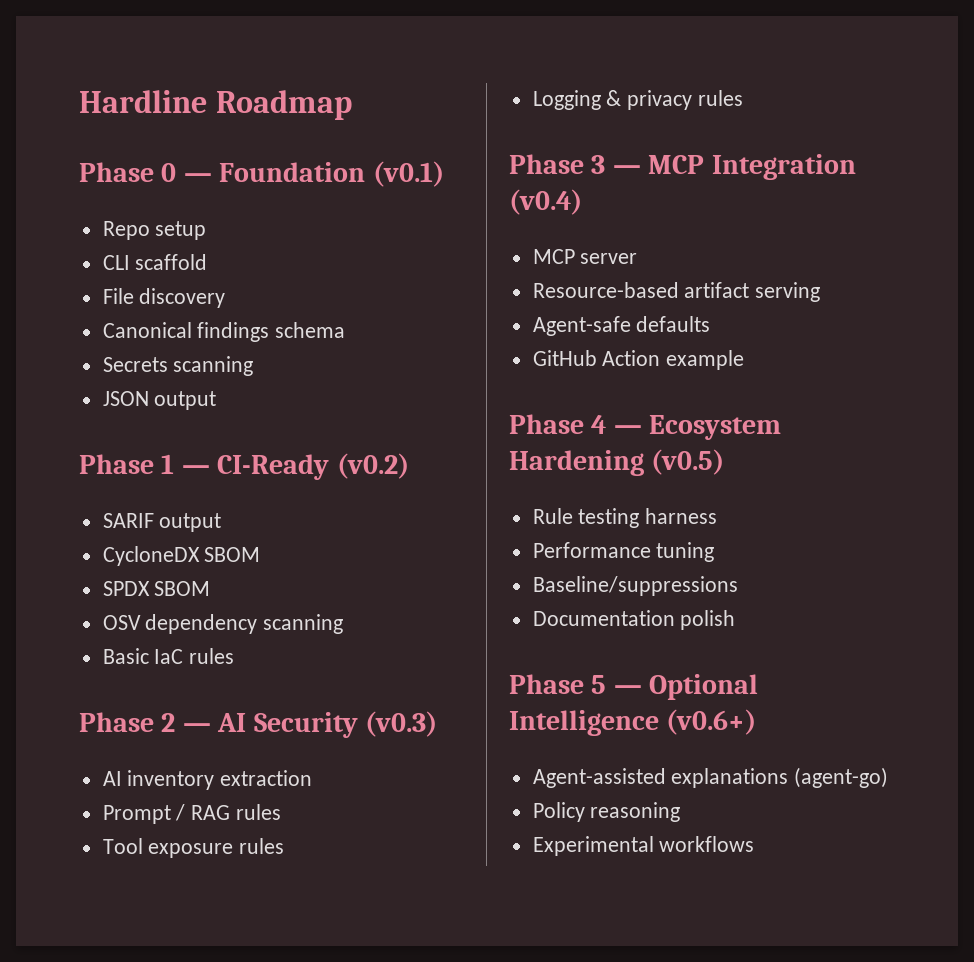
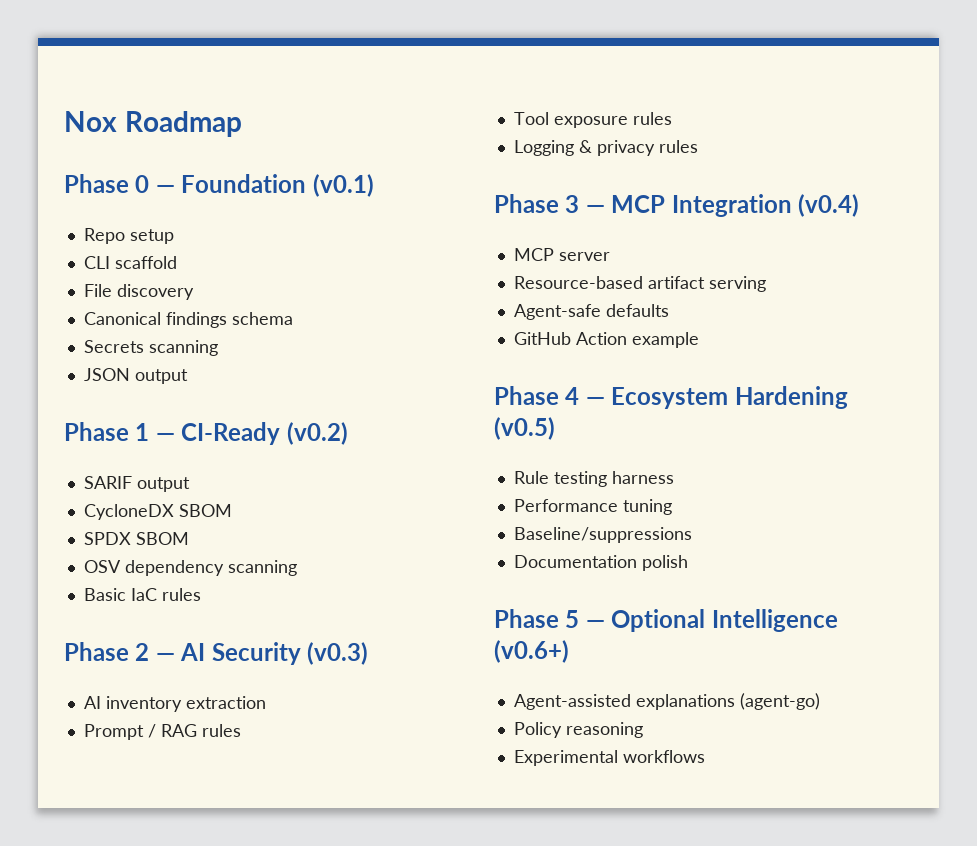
[79,90,207,113] Hardline -> [64,111,117,132] Nox

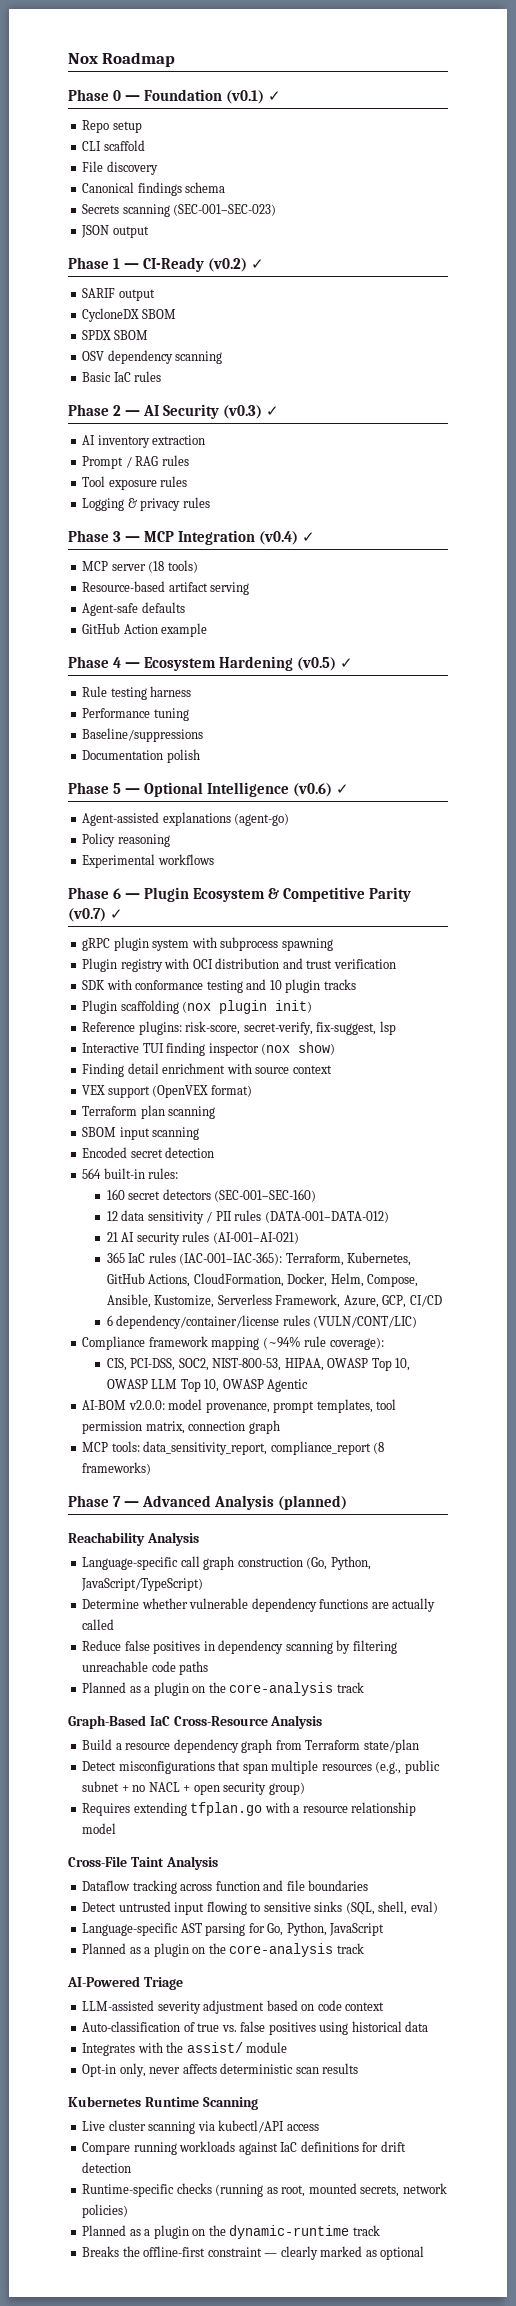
(374, 185) none -> [268,91,282,101] ✓
(218, 348) none -> [173,204,277,216] (SEC-001–SEC-023)
(348, 433) none -> [251,259,265,269] ✓
(369, 653) none -> [266,406,280,416] ✓
(860, 205) none -> [302,532,316,542] ✓
(610, 256) none -> [148,560,198,573] (18 tools)
(555, 428) none -> [340,658,354,668] ✓
[494,640,569,663] (v0.6+) -> [293,783,350,797] (v0.6) ✓
(705, 756) none -> [68,887,412,902] [68,908,124,922] [82,937,333,951] [82,958,396,972] [82,979,356,993] [82,1000,313,1014] [82,1021,396,1035] [82,1042,336,1056] [82,1063,332,1077] [82,1085,252,1098] [82,1105,216,1119] [82,1127,200,1140] [82,1147,215,1158] [82,1168,179,1179] [106,1189,317,1202] [106,1210,389,1224] [106,1231,299,1245] [106,1252,412,1266] [106,1273,419,1287] [106,1294,442,1308] [106,1315,418,1329] [82,1336,384,1350] [106,1358,411,1371] [106,1379,309,1392] [82,1399,397,1413] [82,1420,280,1434] [82,1441,385,1455] [82,1462,152,1475] [68,1495,348,1510] [68,1532,199,1546] [82,1556,371,1570] [81,1578,204,1591] [82,1598,436,1612] [82,1619,115,1630] [82,1640,397,1654] [82,1661,209,1675] [82,1682,364,1696] [68,1715,323,1729] [82,1739,419,1753] [82,1760,440,1774] [82,1781,305,1795] [82,1802,417,1816] [82,1823,117,1834] [68,1856,218,1870] [82,1880,369,1894] [82,1901,438,1915] [82,1922,385,1936] [82,1943,364,1957] [67,1976,183,1990] [82,2000,385,2014] [82,2021,429,2035] [82,2042,288,2056] [82,2063,359,2077] [68,2096,258,2110] [82,2120,319,2134] [82,2141,406,2155] [82,2162,132,2173] [82,2183,447,2197] [82,2204,129,2218] [82,2225,380,2239] [82,2246,425,2260] // Phase 6 — Plugin Ecosystem & Competitive Parity (v0.7) ✓ // gRPC plugin system with subprocess spawning // Plugin registry with OCI distribution and trust verification // SDK with conformance testing and 10 plugin tracks // Plugin scaffolding (nox plugin init) // Reference plugins: risk-score, secret-verify, fix-suggest, lsp // Interactive TUI finding inspector (nox show) // Finding detail enrichment with source context // VEX support (OpenVEX format) // Terraform plan scanning // SBOM input scanning // Encoded secret detection // 564 built-in rules: // 160 secret detectors (SEC-001–SEC-160) // 12 data sensitivity / PII rules (DATA-001–DATA-012) // 21 AI security rules (AI-001–AI-021) // 365 IaC rules (IAC-001–IAC-365): Terraform, Kubernetes, GitHub Actions, CloudFormation, Docker, Helm, Compose, Ansible, Kustomize, Serverless Framework, Azure, GCP, CI/CD // 6 dependency/container/license rules (VULN/CONT/LIC) // Compliance framework mapping (~94% rule coverage): // CIS, PCI-DSS, SOC2, NIST-800-53, HIPAA, OWASP Top 10, OWASP LLM Top 10, OWASP Agentic // AI-BOM v2.0.0: model provenance, prompt templates, tool permission matrix, connection graph // MCP tools: data_sensitivity_report, compliance_report (8 frameworks) // Phase 7 — Advanced Analysis (planned) // Reachability Analysis // Language-specific call graph construction (Go, Python, JavaScript/TypeScript) // Determine whether vulnerable dependency functions are actually called // Reduce false positives in dependency scanning by filtering unreachable code paths // Planned as a plugin on the core-analysis track // Graph-Based IaC Cross-Resource Analysis // Build a resource dependency graph from Terraform state/plan // Detect misconfigurations that span multiple resources (e.g., public subnet + no NACL + open security group) // Requires extending tfplan.go with a resource relationship model // Cross-File Taint Analysis // Dataflow tracking across function and file boundaries // Detect untrusted input flowing to sensitive sinks (SQL, shell, eval) // Language-specific AST parsing for Go, Python, JavaScript // Planned as a plugin on the core-analysis track // AI-Powered Triage // LLM-assisted severity adjustment based on code context // Auto-classification of true vs. false positives using historical data // Integrates with the assist/ module // Opt-in only, never affects deterministic scan results // Kubernetes Runtime Scanning // Live cluster scanning via kubectl/API access // Compare running workloads against IaC definitions for drift detection // Runtime-specific checks (running as root, mounted secrets, network policies) // Planned as a plugin on the dynamic-runtime track // Breaks the offline-first constraint — clearly marked as optional

